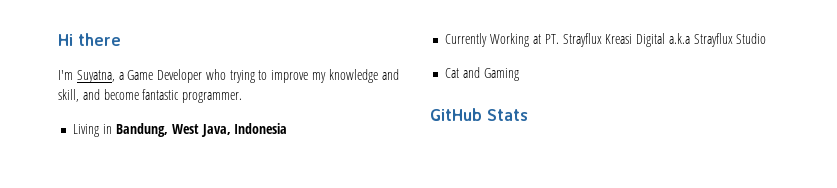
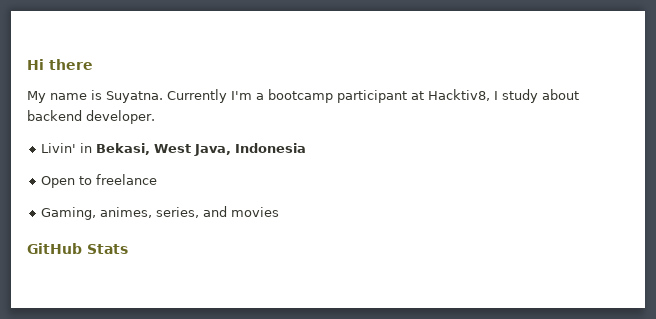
[58,69,399,83] [58,89,243,103] [73,123,288,137] [445,33,767,47] [445,67,519,81] I'm Suyatna, a Game Developer who trying to improve my knowledge and skill, and become fantastic programmer. // Living in Bandung, West Java, Indonesia // Currently Working at PT. Strayflux Kreasi Digital a.k.a Strayflux Studio // Cat and Gaming -> [27,89,579,103] [27,110,155,124] [40,143,306,156] [40,174,157,188] [40,206,279,220] My name is Suyatna. Currently I'm a bootcamp participant at Hacktiv8, I study about backend developer. // Livin' in Bekasi, West Java, Indonesia // Open to freelance // Gaming, animes, series, and movies

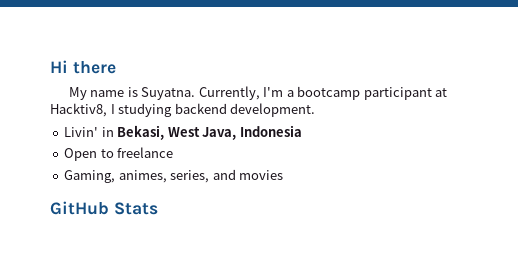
[167,89,227,103] Currently -> [198,86,260,100] Currently,
[502,89,579,103] [27,110,155,124] study about backend developer. -> [118,103,316,117] studying backend development.

